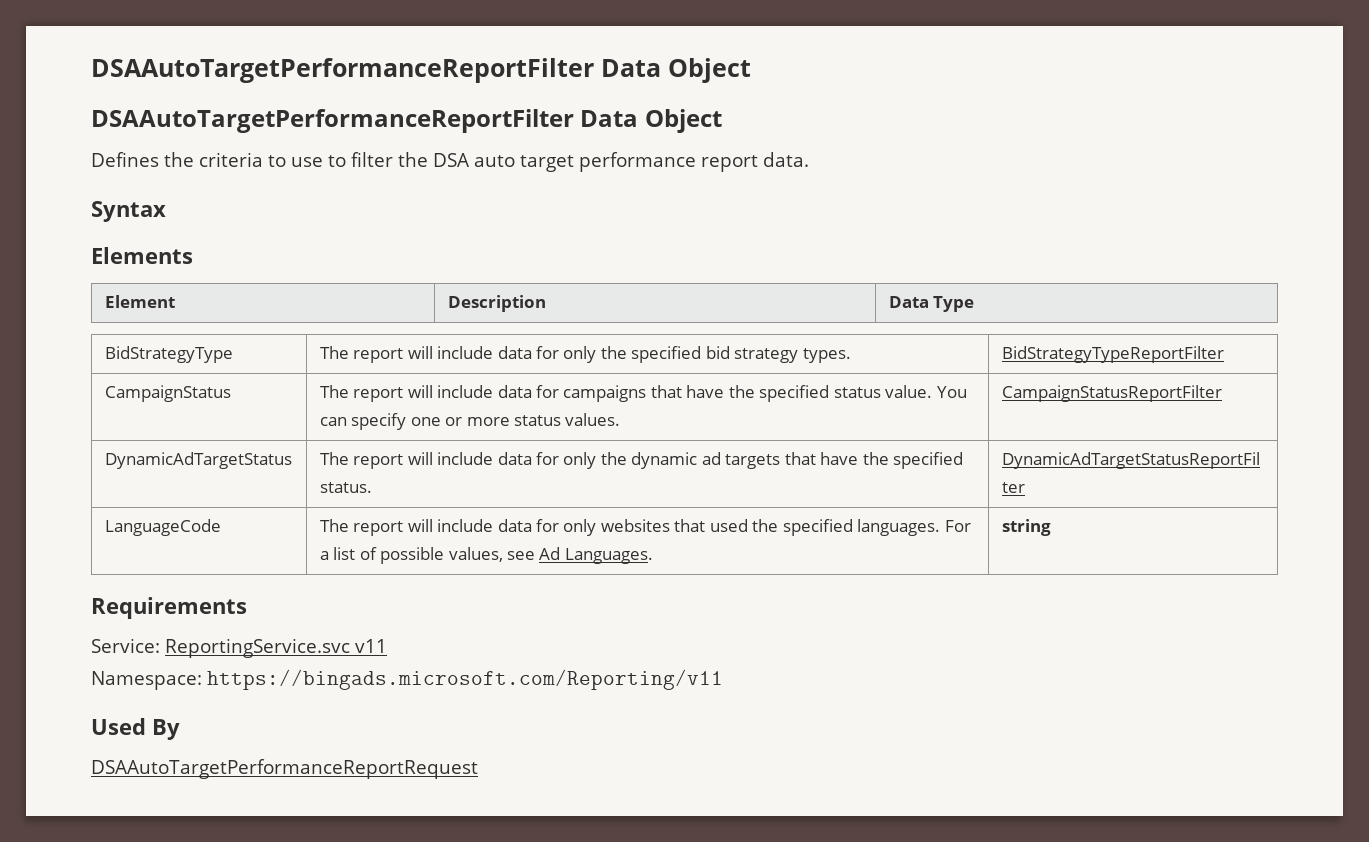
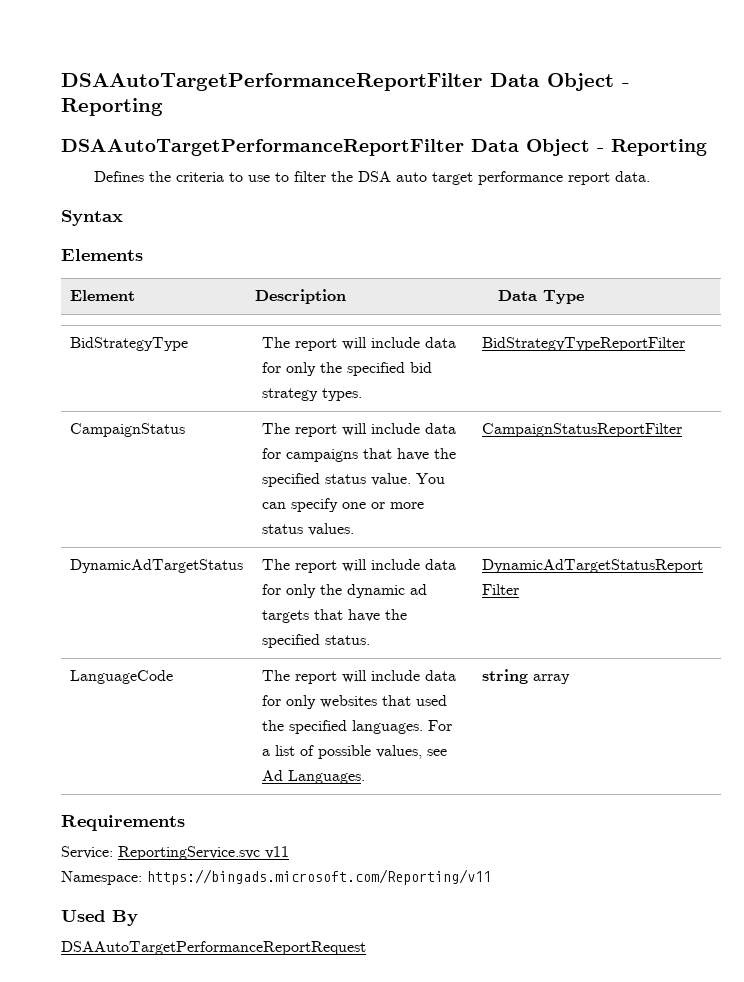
[91,58,751,83] [91,109,722,133] DSAAutoTargetPerformanceReportFilter Data Object // DSAAutoTargetPerformanceReportFilter Data Object -> [61,73,630,91] [61,98,163,116] [61,139,707,156] DSAAutoTargetPerformanceReportFilter Data Object - Reporting // DSAAutoTargetPerformanceReportFilter Data Object - Reporting
(1051, 527) none -> [533,674,571,684] array

